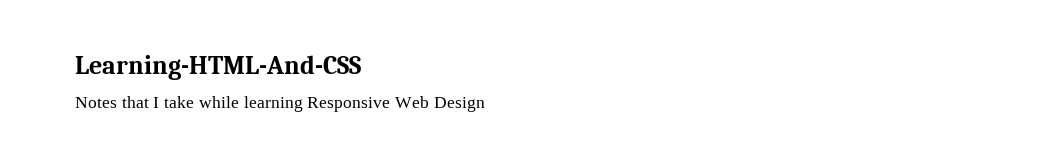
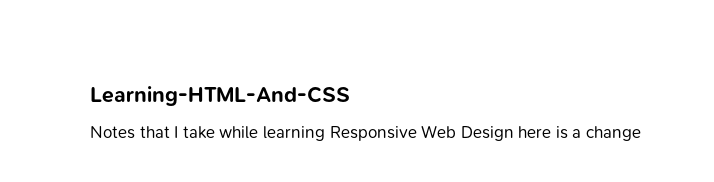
(485, 104) none -> [518,126,642,141] here is a change

